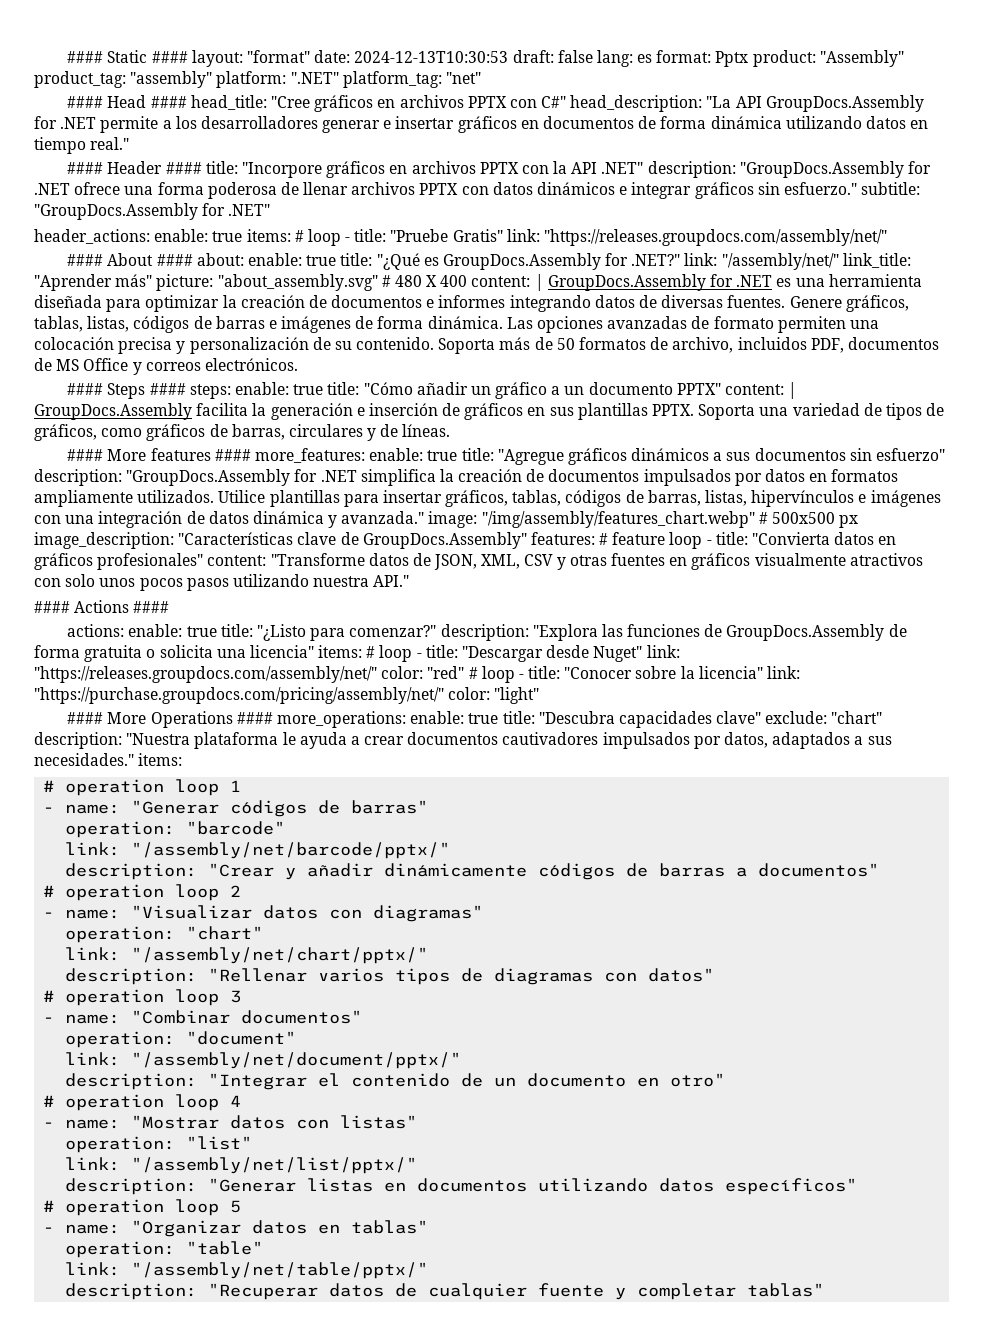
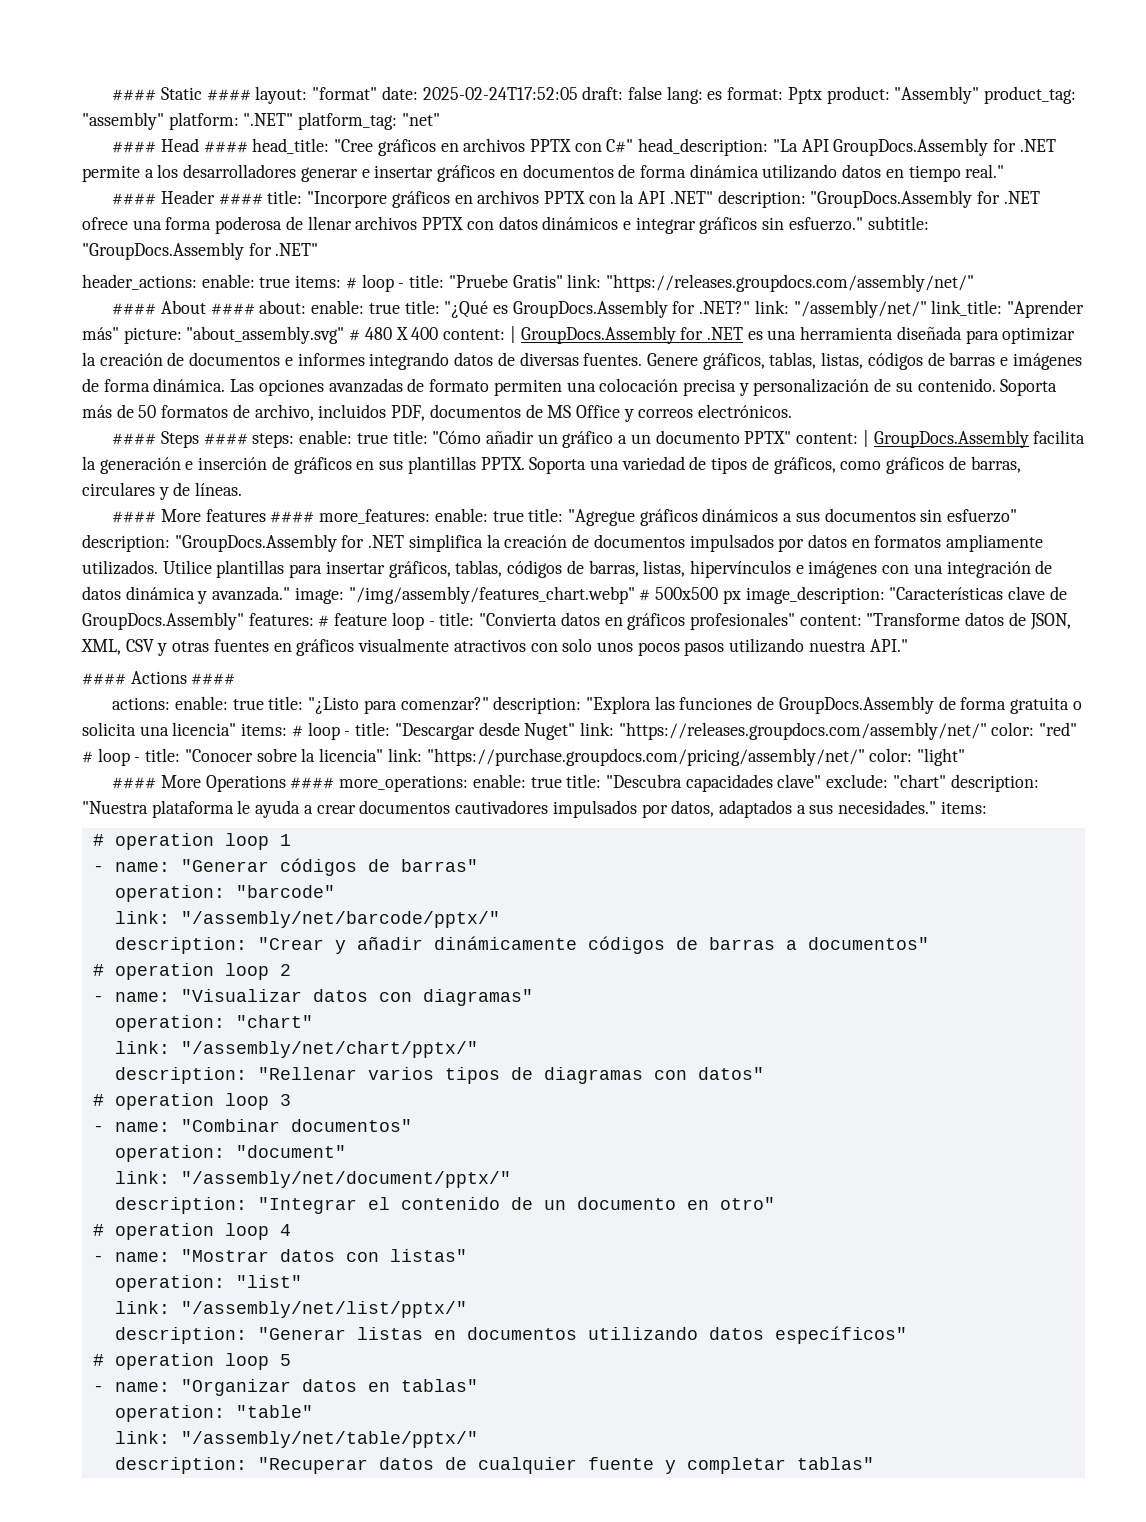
[354,51,509,63] 2024-12-13T10:30:53 -> [422,87,578,100] 2025-02-24T17:52:05

